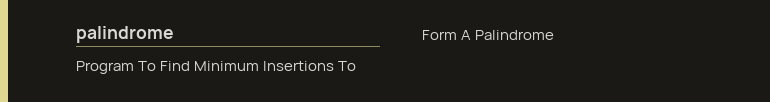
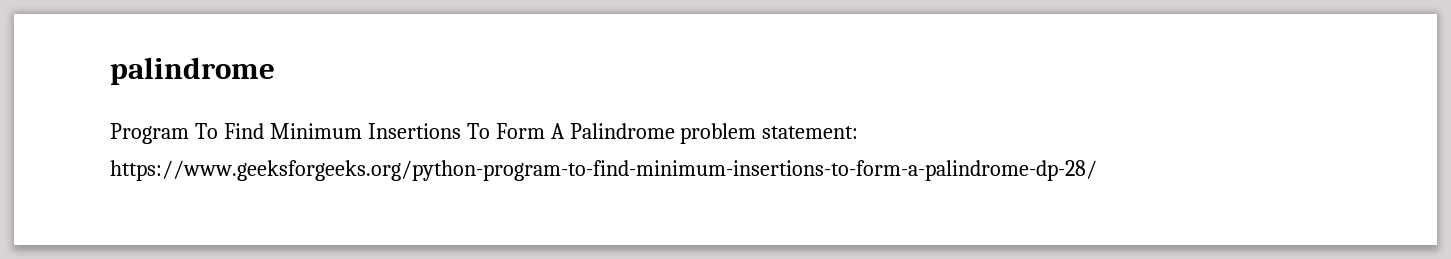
(555, 35) none -> [680,123,859,144] [110,160,1097,181] problem statement: https://www.geeksforgeeks.org/python-program-to-find-minimum-insertions-to-form-a-palindrome-dp-28/

